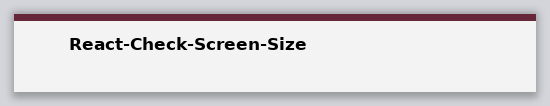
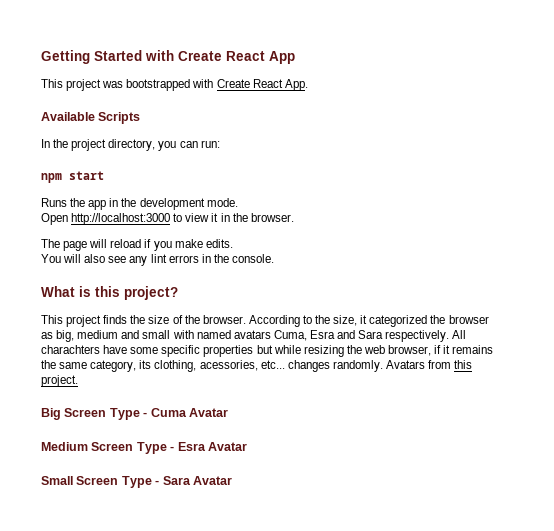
[69,37,307,50] React-Check-Screen-Size -> [41,50,295,64] [41,79,308,91] [41,112,141,124] [41,139,220,151] [41,171,104,183] [41,198,238,210] [41,213,294,225] [41,239,233,251] [41,254,274,266] [41,286,178,300] [41,315,489,327] [41,330,467,342] [41,345,494,357] [41,360,473,372] [41,375,78,387] [41,408,228,420] [41,442,247,454] [41,476,232,488] Getting Started with Create React App // This project was bootstrapped with Create React App. // Available Scripts // In the project directory, you can run: // npm start // Runs the app in the development mode. // Open http://localhost:3000 to view it in the browser. // The page will reload if you make edits. // You will also see any lint errors in the console. // What is this project? // This project finds the size of the browser. According to the size, it categorized the browser as big, medium and small with named avatars Cuma, Esra and Sara respectively. All charachters have some specific properties but while resizing the web browser, if it remains the same category, its clothing, acessories, etc... changes randomly. Avatars from this project. // Big Screen Type - Cuma Avatar // Medium Screen Type - Esra Avatar // Small Screen Type - Sara Avatar

